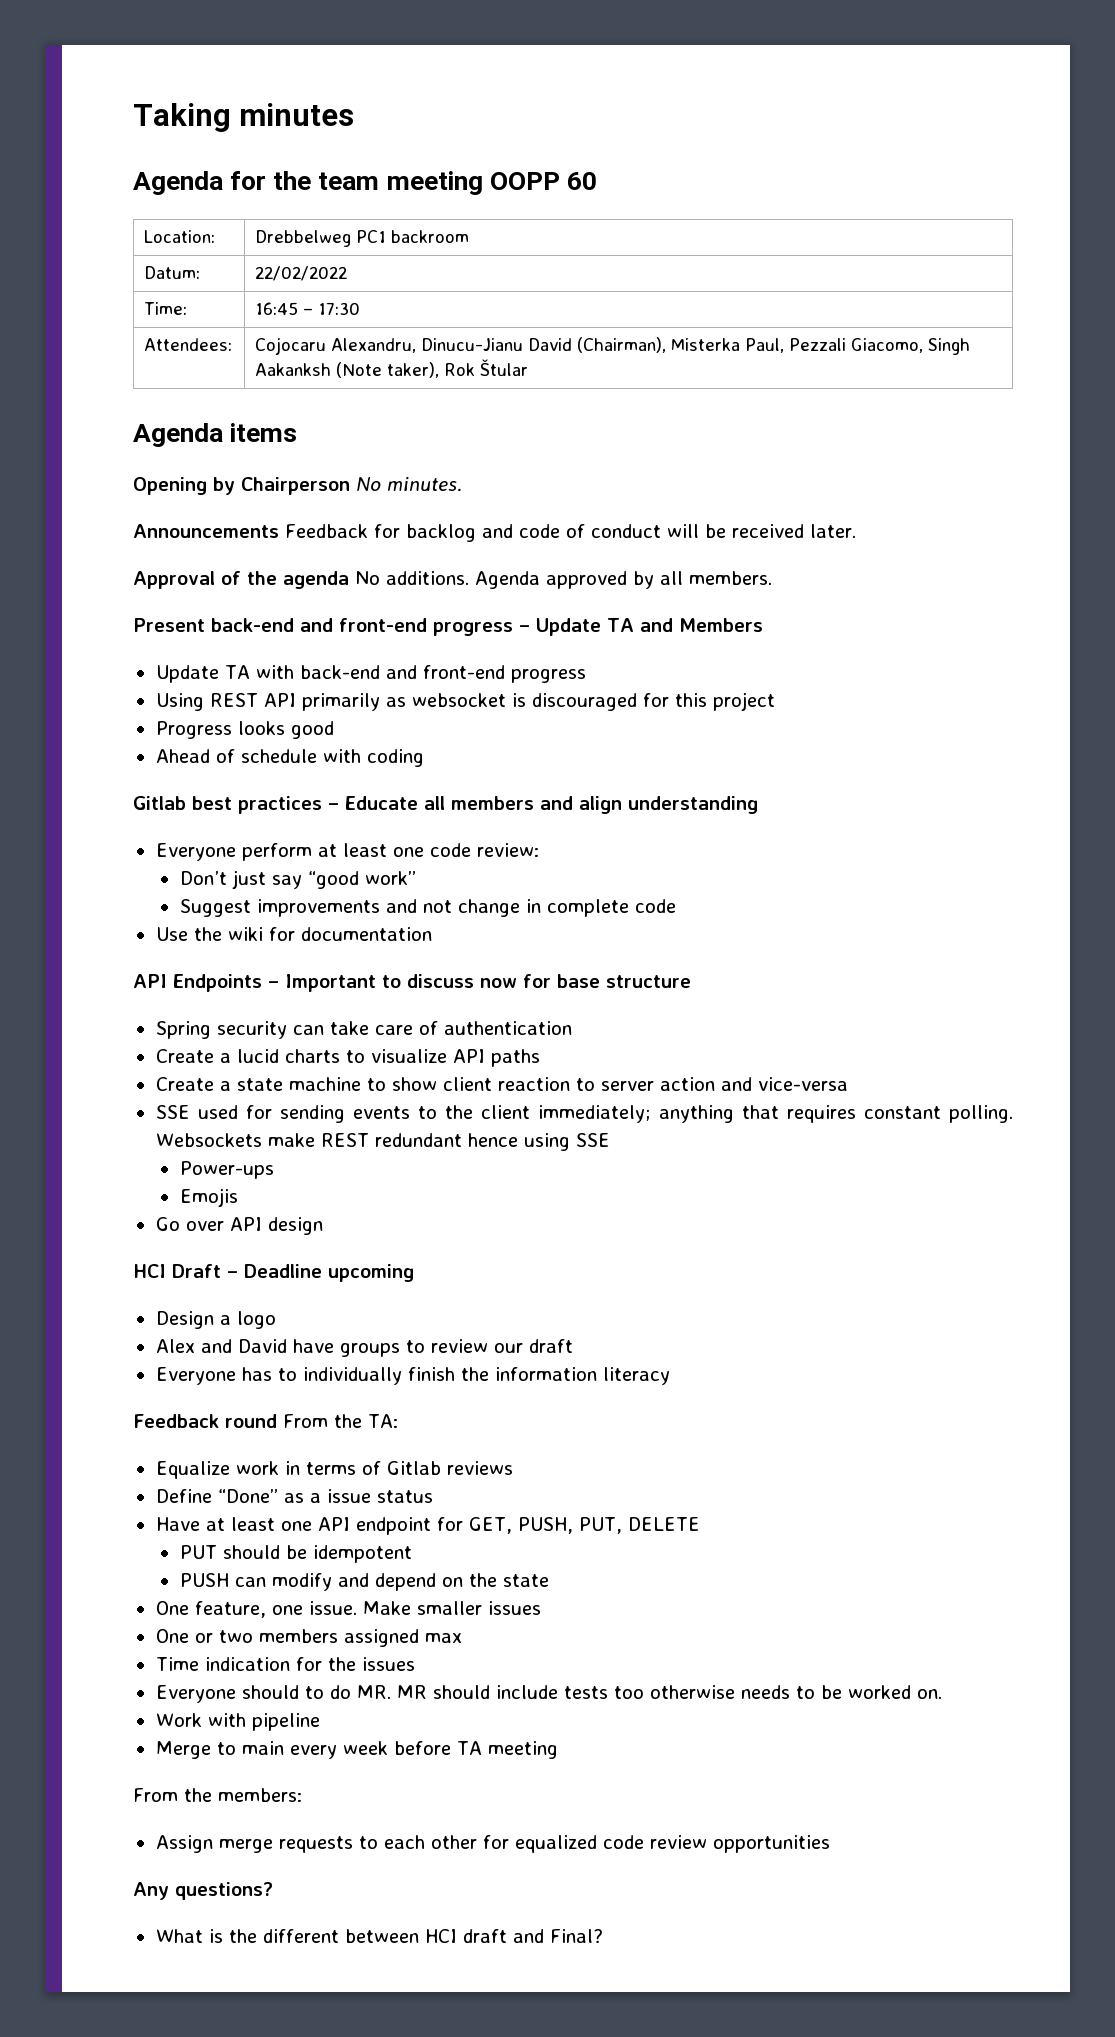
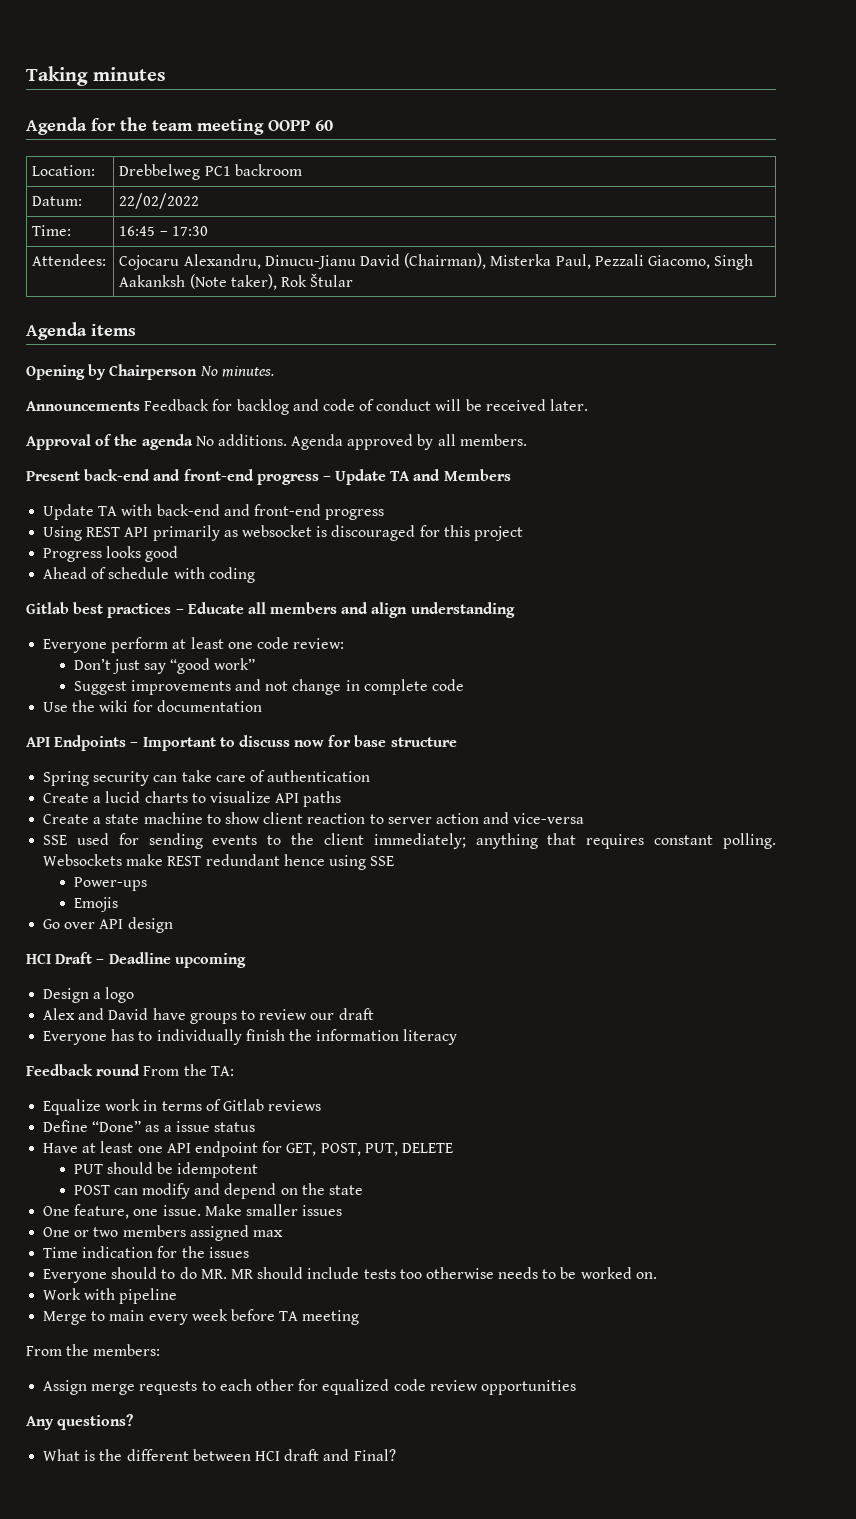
[517,1517,573,1534] PUSH, -> [320,1143,361,1156] POST,
[179,1573,229,1587] PUSH -> [73,1185,110,1195] POST

